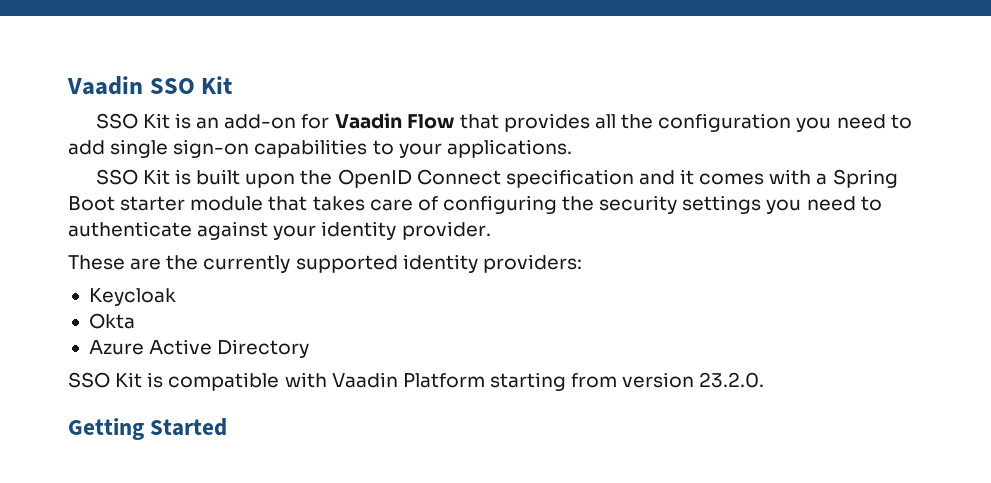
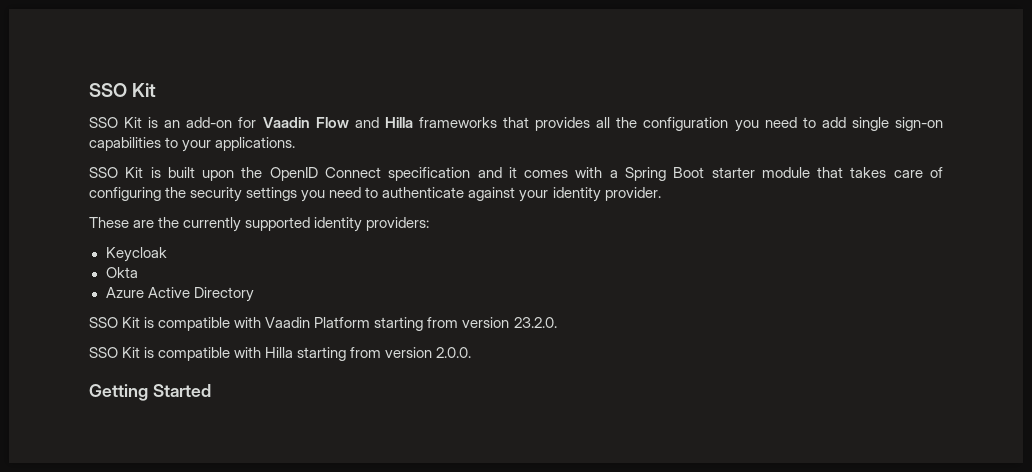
[67,76,143,95] Vaadin -> (89, 90) none
(455, 121) none -> [354,117,497,128] and Hilla frameworks
(765, 380) none -> [89,347,472,361] // SSO Kit is compatible with Hilla starting from version 2.0.0.

